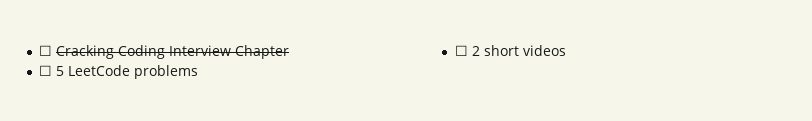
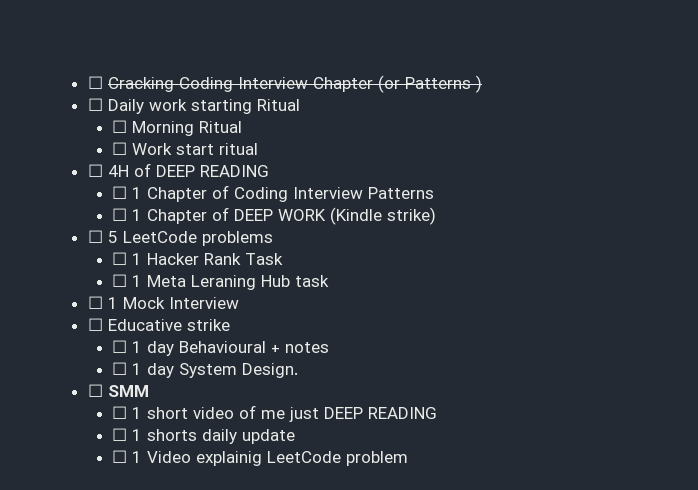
(290, 52) none -> [377,75,482,93] [87,98,300,114] [112,120,243,136] [112,142,259,155] [87,163,269,177] [112,185,435,202] [112,207,437,225] (or Patterns ) // ☐ Daily work starting Ritual // ☐ Morning Ritual // ☐ Work start ritual // ☐ 4H of DEEP READING // ☐ 1 Chapter of Coding Interview Patterns // ☐ 1 Chapter of DEEP WORK (Kindle strike)
[472,45,567,56] 2 short videos -> [132,253,284,265] [112,274,330,290] [87,296,239,309] [87,318,230,331] [112,340,330,356] [112,362,299,378] [87,384,149,397] [112,405,438,422] [112,428,296,444] [112,450,409,466] 1 Hacker Rank Task // ☐ 1 Meta Leraning Hub task // ☐ 1 Mock Interview // ☐ Educative strike // ☐ 1 day Behavioural + notes // ☐ 1 day System Design. // ☐ SMM // ☐ 1 short video of me just DEEP READING // ☐ 1 shorts daily update // ☐ 1 Video explainig LeetCode problem

